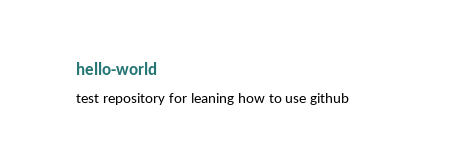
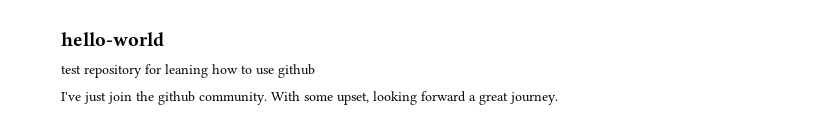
(350, 99) none -> [61,91,558,105] // I've just join the github community. With some upset, looking forward a great journey.

